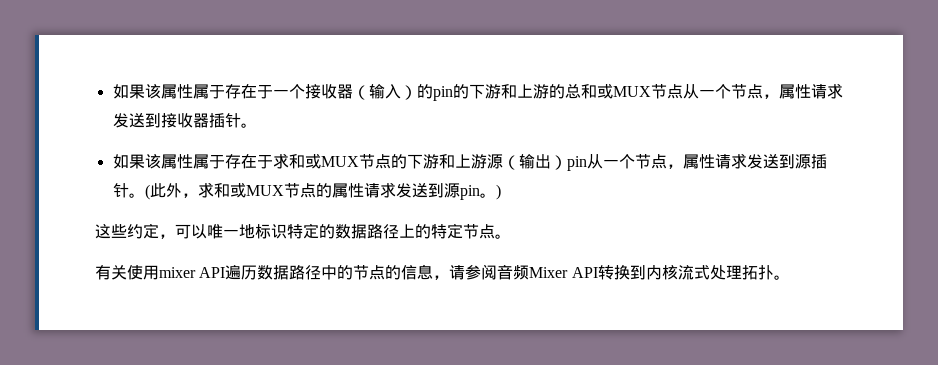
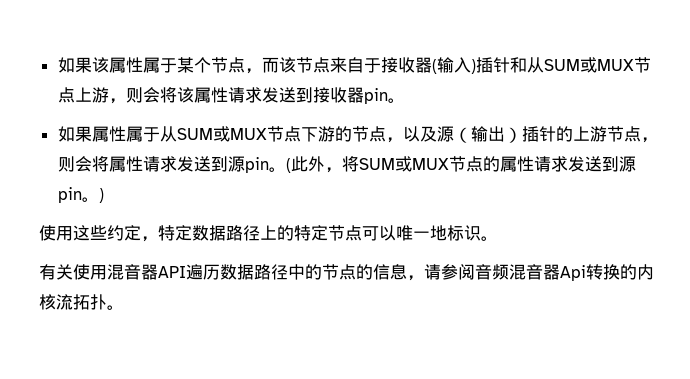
[112,84,779,101] 如果该属性属于存在于一个接收器（输入）的pin的下游和上游的总和或MUX节点从一个节点， -> [57,57,651,74] [57,87,194,104] 如果该属性属于某个节点，而该节点来自于接收器(输入)插针和从SUM或MUX节点上游，则会将该
[208,113,241,128] 插针 -> [363,88,388,104] pin
[144,153,827,171] [112,183,129,198] 该属性属于存在于求和或MUX节点的下游和上游源（输出）pin从一个节点，属性请求发送到源插针 -> [91,126,658,143] [57,156,269,173] 属性属于从SUM或MUX节点下游的节点，以及源（输出）插针的上游节点，则会将属性请求发送到源pin
[197,182,230,198] 求和 -> [341,156,395,172] 将SUM
(501, 192) none -> [39,225,73,241] 使用
[175,223,335,239] 可以唯一地标识特定的 -> [158,225,192,241] 特定
(495, 231) none -> [362,225,481,241] 可以唯一地标识
[159,267,196,278] mixer -> [107,264,158,280] 混音器
[529,265,742,280] Mixer API转换到内核流式处理 -> [509,264,654,281] [39,294,73,310] 混音器Api转换的内核流

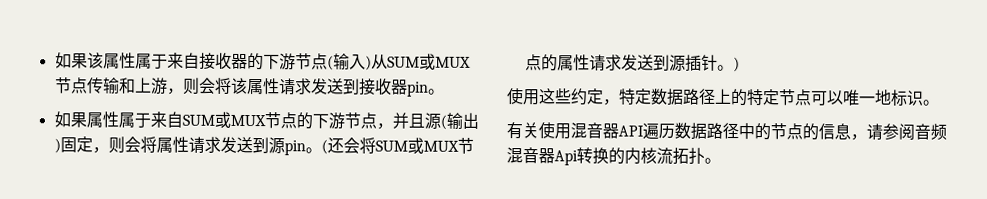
[176,57,432,74] 某个节点，而该节点来自于接收器 -> [166,52,328,71] 来自接收器的下游节点
[475,57,651,73] [57,87,75,103] 插针和从SUM或MUX节点 -> [370,53,471,70] [54,77,136,94] 从SUM或MUX节点传输和
[159,126,641,143] 从SUM或MUX节点下游的节点，以及源（输出）插针的上游节点 -> [149,111,479,130] [53,136,93,154] 来自SUM或MUX节点的下游节点，并且源(输出)固定
[290,156,342,173] 此外， -> [326,137,360,154] 还会
[57,187,82,203] pin -> [684,54,718,72] 插针

